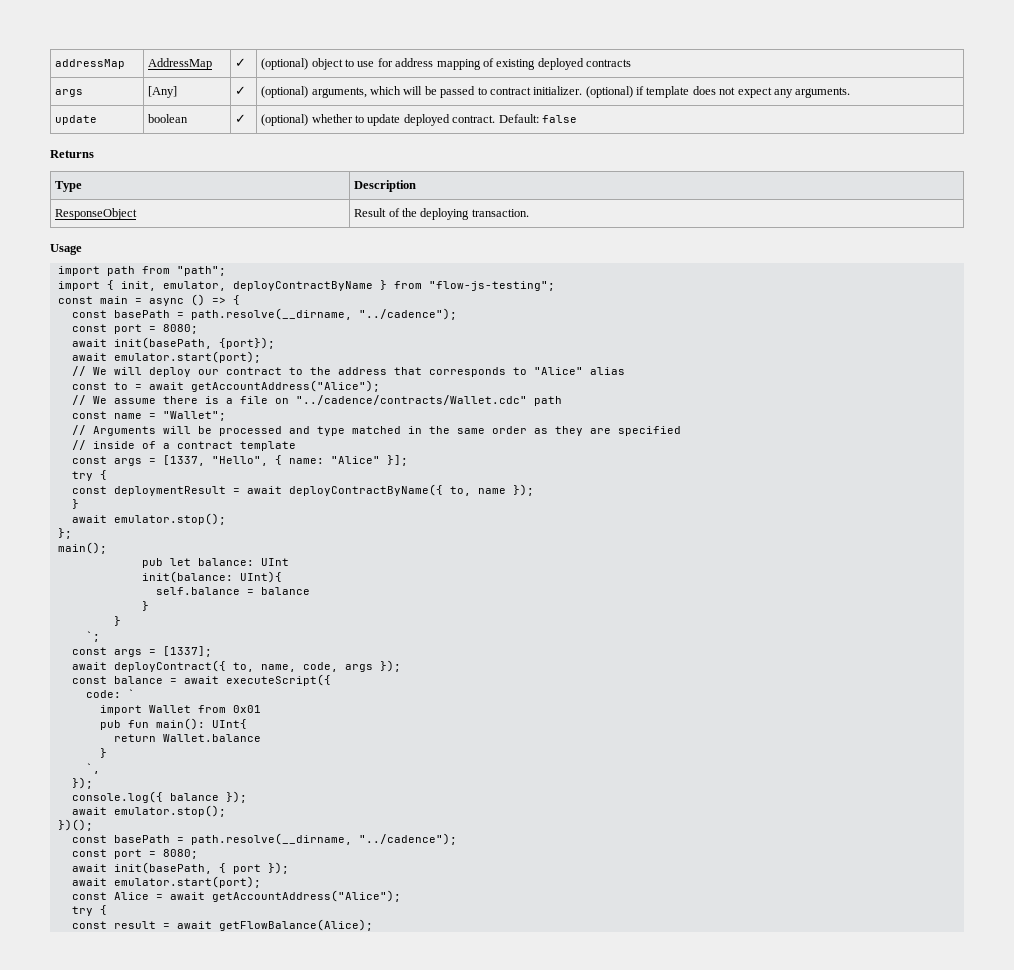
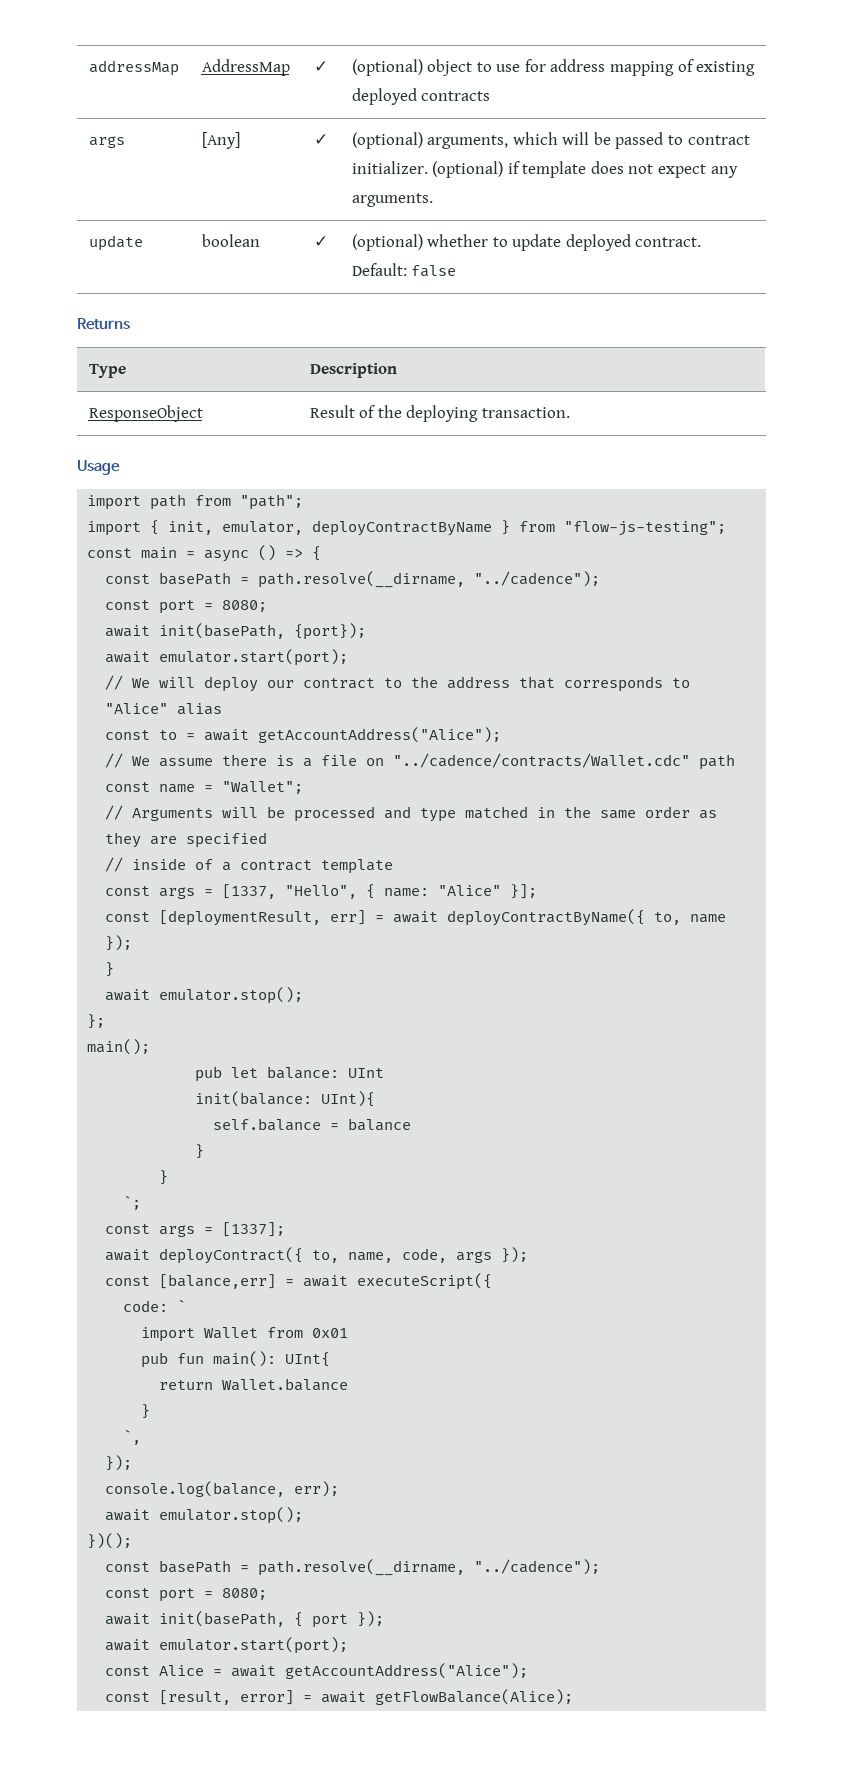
[71,470,107,481] [71,486,226,496] // try { // const deploymentResult -> [105,910,367,926] // const [deploymentResult, err]
[113,676,163,684] balance -> [159,1274,277,1289] [balance,err]
[71,791,247,803] console.log({ balance }); -> [105,1481,340,1497] console.log(balance, err);
[71,905,107,916] [71,921,156,929] // try { // const result -> [105,1690,295,1705] // const [result, error]

